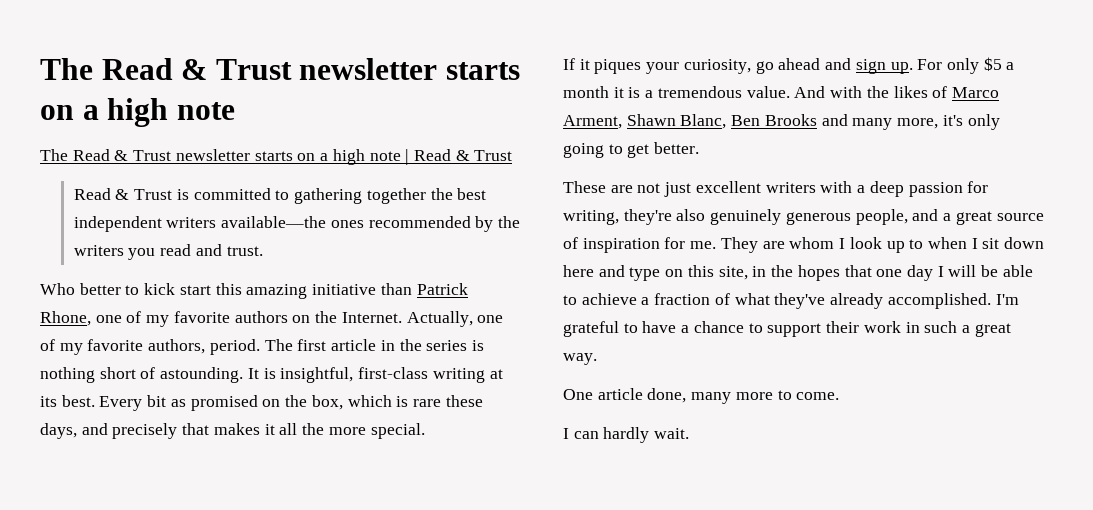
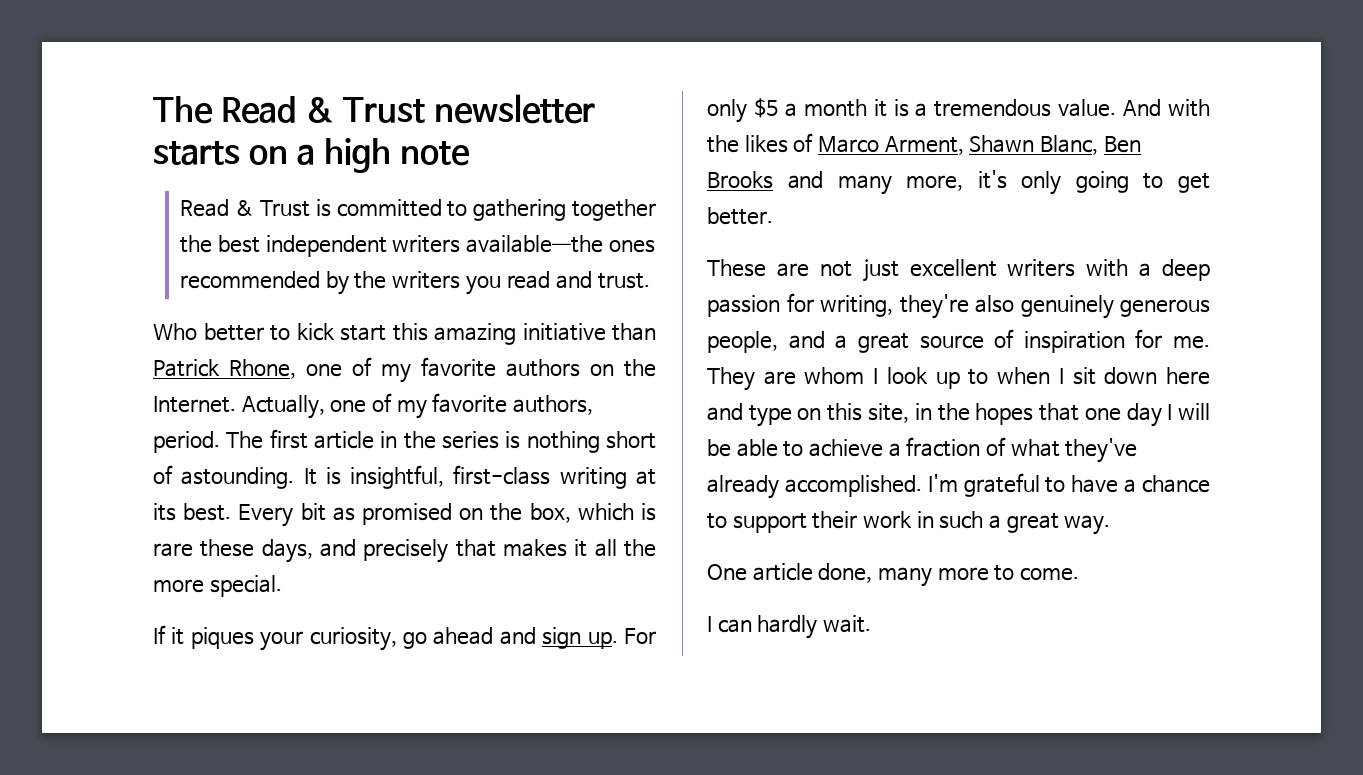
[40,149,513,165] // The Read & Trust newsletter starts on a high note | Read & Trust -> (470, 153) none

